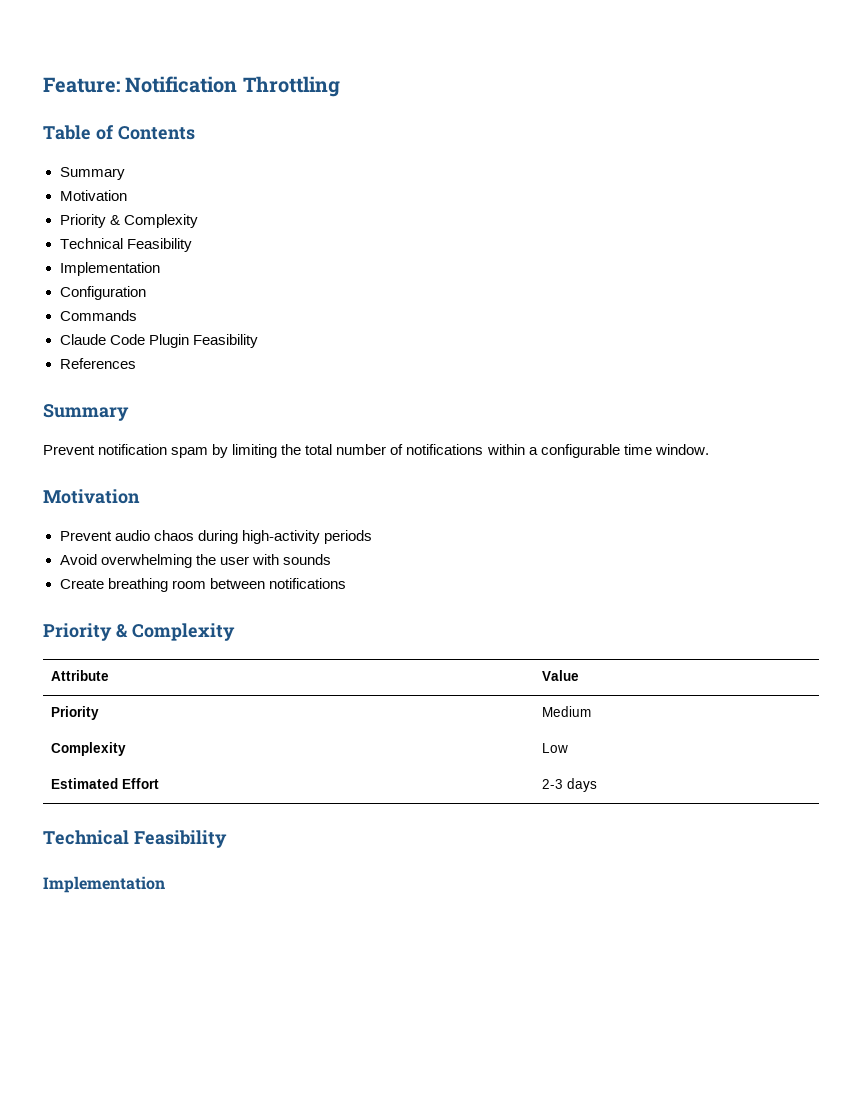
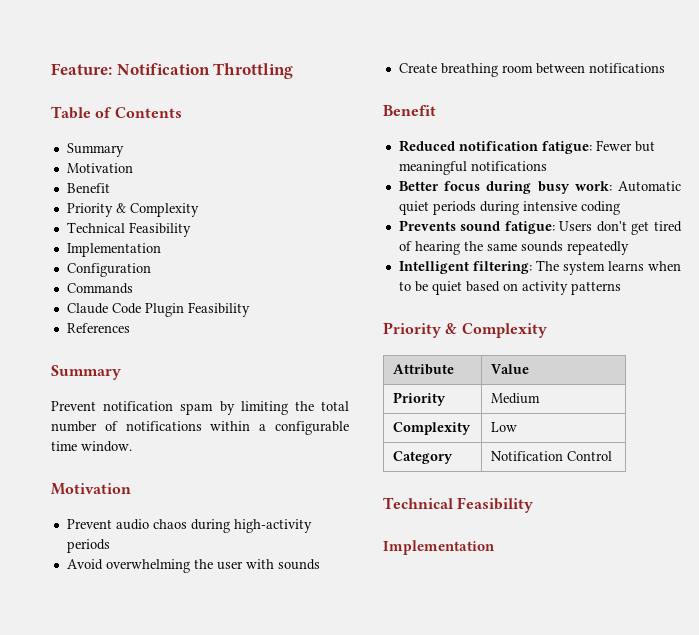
(127, 195) none -> [66,183,110,193] // Benefit
(346, 583) none -> [383,105,436,116] [398,140,655,154] [398,161,547,175] [398,181,681,194] [398,201,620,215] [398,220,682,235] [398,241,629,255] [398,260,681,275] [398,281,621,295] // Benefit // Reduced notification fatigue: Fewer but meaningful notifications // Better focus during busy work: Automatic quiet periods during intensive coding // Prevents sound fatigue: Users don't get tired of hearing the same sounds repeatedly // Intelligent filtering: The system learns when to be quiet based on activity patterns
[50,778,159,789] [541,778,597,792] Estimated Effort | 2-3 days -> [393,451,454,464] [491,451,613,461] Category | Notification Control

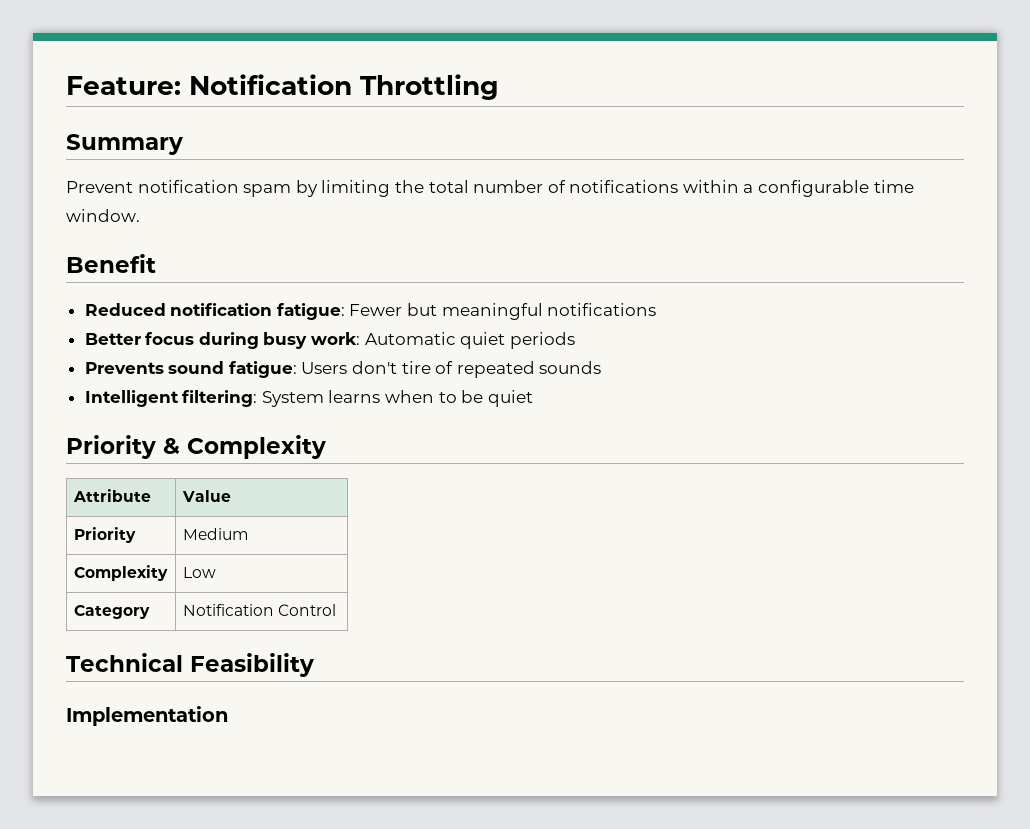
[51,106,182,119] [66,143,124,157] [66,163,133,173] [66,183,110,193] [66,203,199,217] [66,222,191,237] [66,243,161,257] [66,263,151,277] [66,283,133,294] [66,302,250,317] [66,323,130,333] // Table of Contents // Summary // Motivation // Benefit // Priority & Complexity // Technical Feasibility // Implementation // Configuration // Commands // Claude Code Plugin Feasibility // References -> (499, 87) none
[51,483,131,495] [66,519,312,533] [66,539,110,553] [66,559,320,573] [398,63,665,77] // Motivation // Prevent audio chaos during high-activity periods // Avoid overwhelming the user with sounds // Create breathing room between notifications -> (140, 215) none
[479,201,620,215] during intensive coding -> (575, 340) none
[631,221,682,235] [398,241,629,255] get tired of hearing the same sounds repeatedly -> [401,361,602,378] tire of repeated sounds
[535,260,605,275] The system -> [261,391,324,407] System
[465,281,621,295] based on activity patterns -> (533, 398) none

